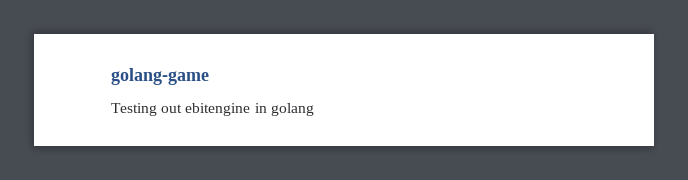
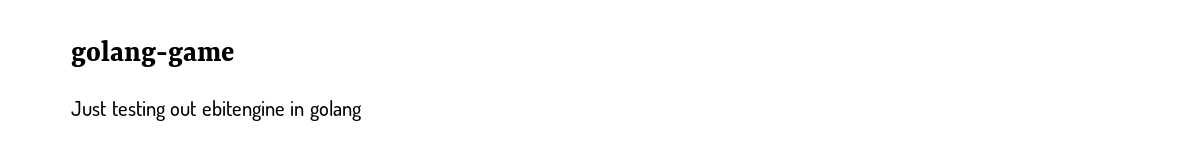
[111,103,157,116] Testing -> [71,101,166,121] Just testing

